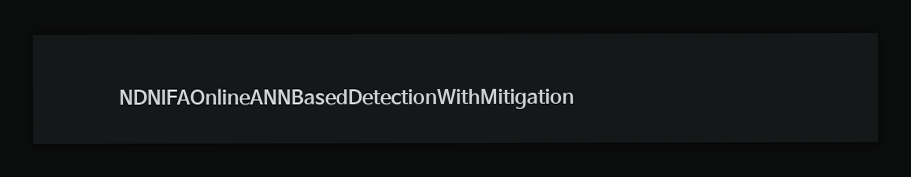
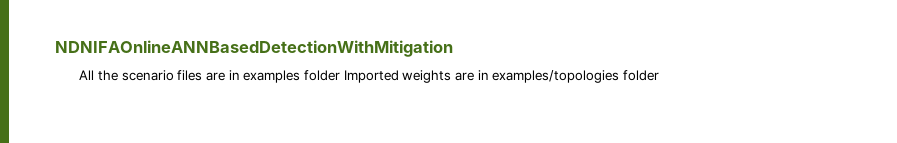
(575, 98) none -> [79,70,659,83] // All the scenario files are in examples folder Imported weights are in examples/topologies folder

